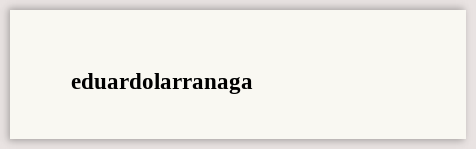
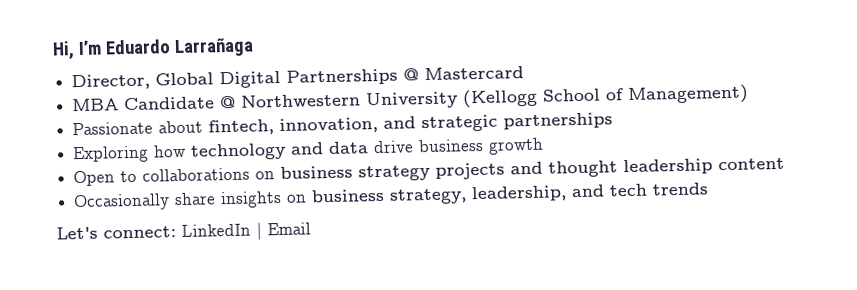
[71,73,253,94] eduardolarranaga -> [52,37,254,60] [71,66,525,91] [72,84,750,112] [72,112,614,136] [72,137,545,164] [73,157,786,187] [73,182,710,212] [56,222,311,241] Hi, I’m Eduardo Larrañaga // Director, Global Digital Partnerships @ Mastercard // MBA Candidate @ Northwestern University (Kellogg School of Management) // Passionate about fintech, innovation, and strategic partnerships // Exploring how technology and data drive business growth // Open to collaborations on business strategy projects and thought leadership content // Occasionally share insights on business strategy, leadership, and tech trends // Let's connect: LinkedIn | Email

